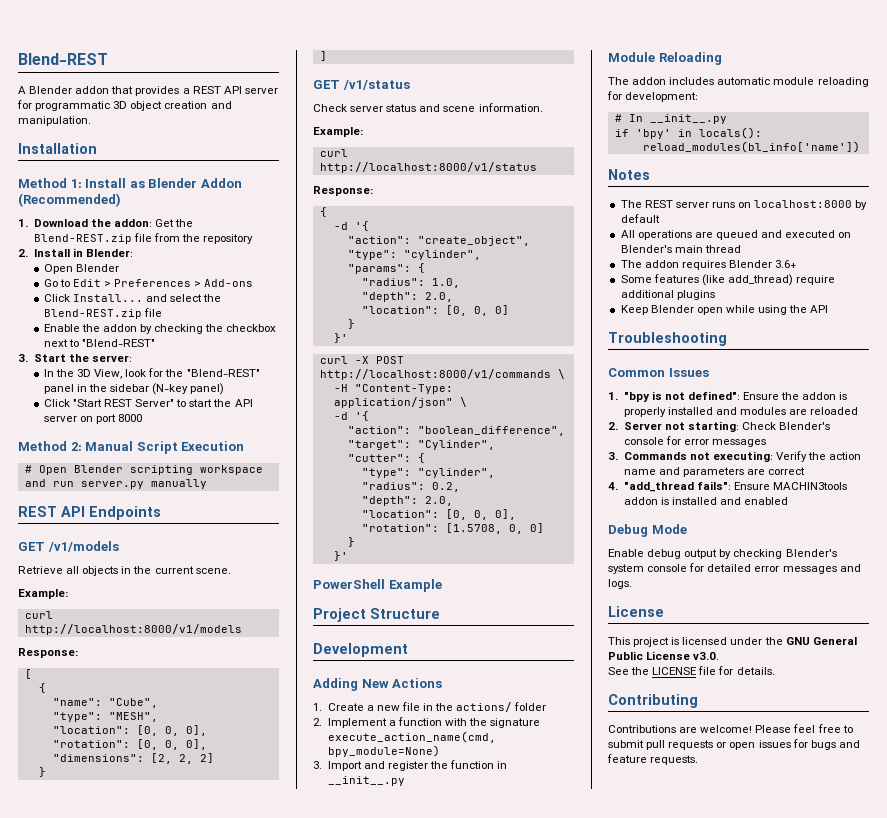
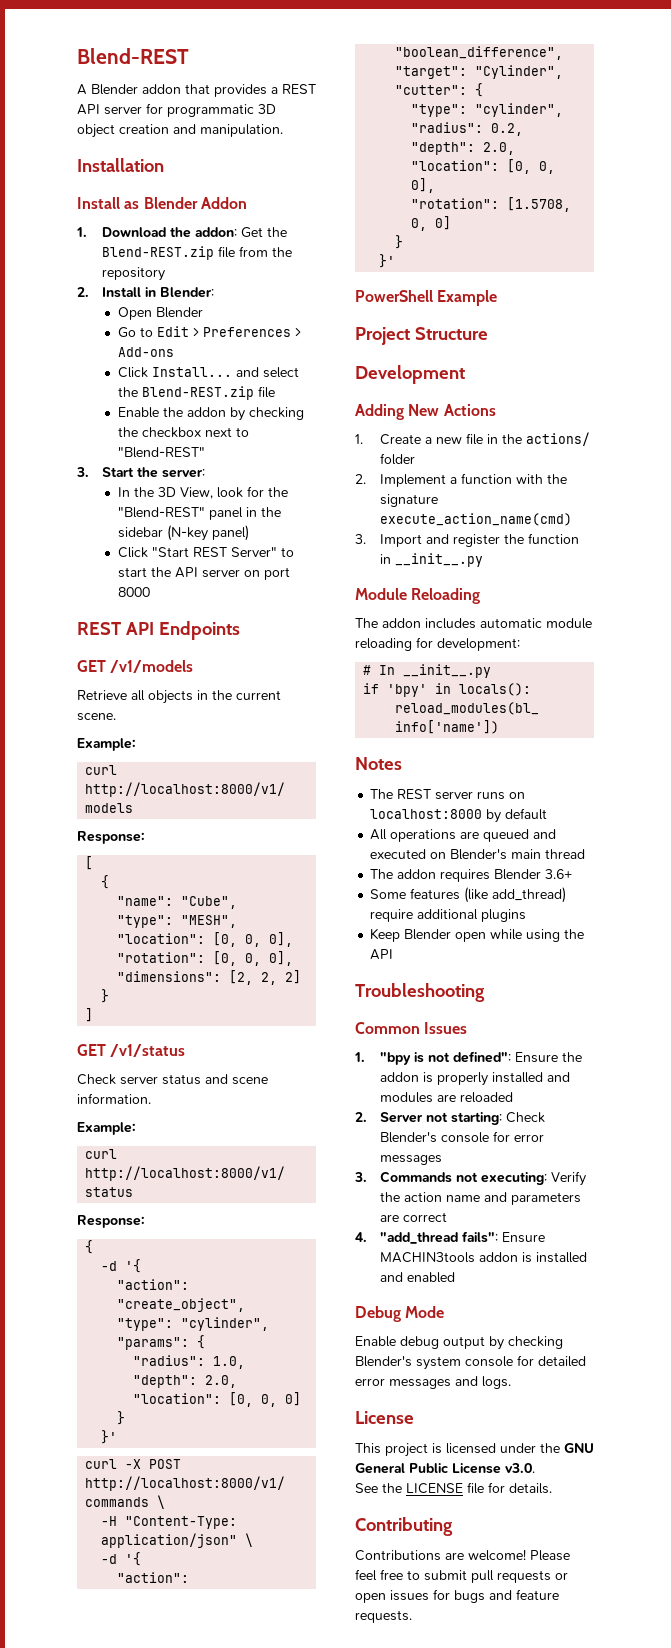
[18,178,82,188] Method 1: -> (164, 165) none
[18,193,121,207] (Recommended) -> (247, 203) none
[18,441,245,454] [24,465,263,475] [24,479,207,489] // Method 2: Manual Script Execution // # Open Blender scripting workspace and run server.py manually -> (150, 592) none
[327,731,496,743] [327,745,440,757] execute_action_name(cmd, bpy_module=None) -> [380,513,573,526] execute_action_name(cmd)

